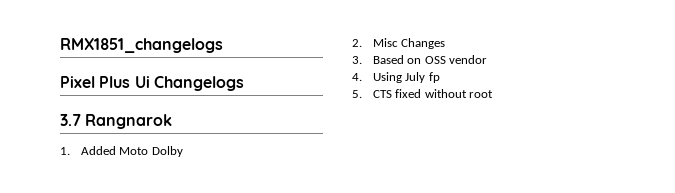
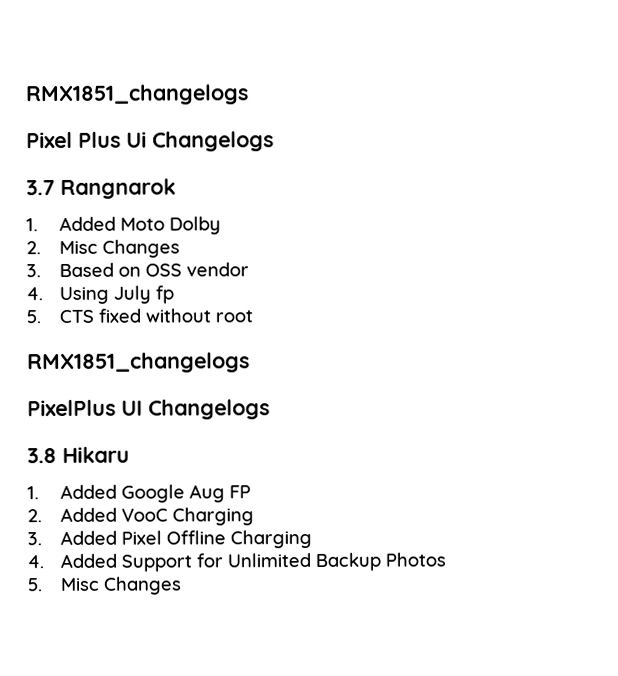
(493, 94) none -> [27,352,250,374] [27,399,270,420] [27,446,130,464] [27,484,252,503] [27,507,255,526] [27,529,313,549] [27,552,447,572] [27,576,183,595] // RMX1851_changelogs // PixelPlus UI Changelogs // 3.8 Hikaru // 1. Added Google Aug FP // 2. Added VooC Charging // 3. Added Pixel Offline Charging // 4. Added Support for Unlimited Backup Photos // 5. Misc Changes

